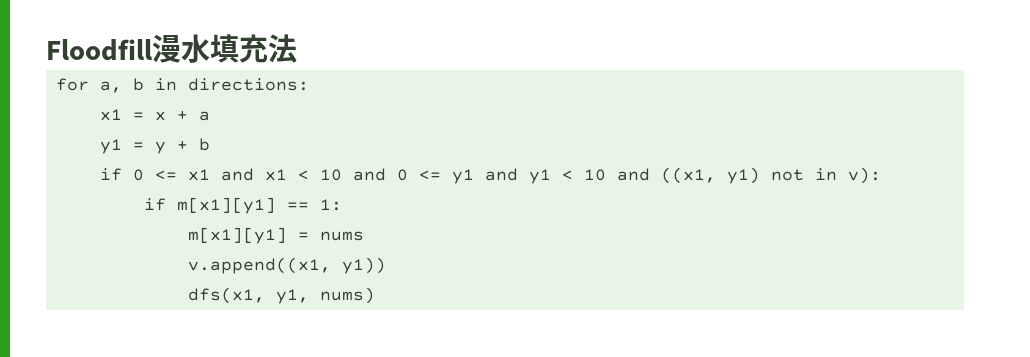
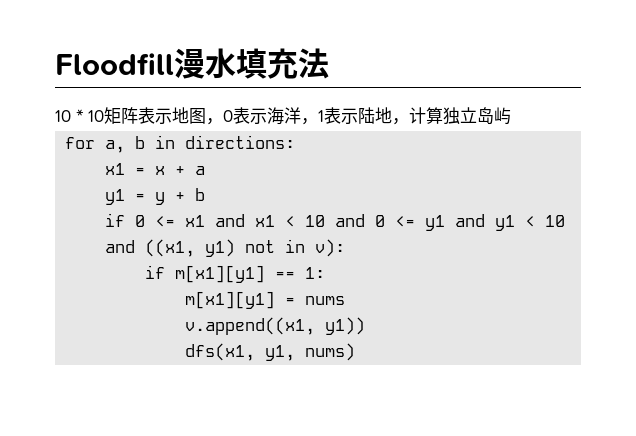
(297, 48) none -> [55,107,512,125] // 10 * 10矩阵表示地图，0表示海洋，1表示陆地，计算独立岛屿

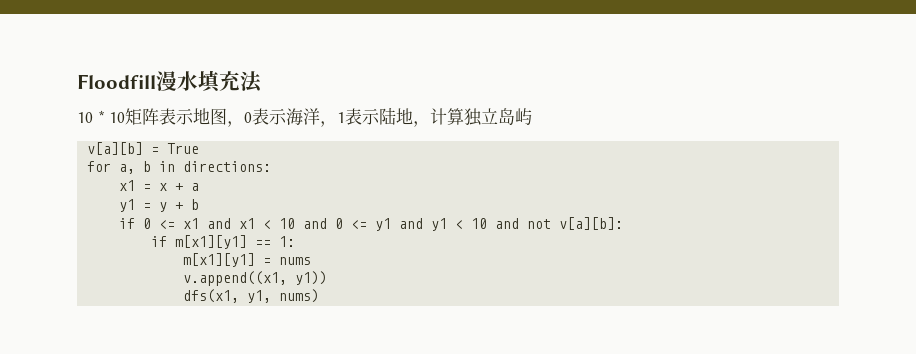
(512, 116) none -> [87,142,200,155] // v[a][b] = True
[145,239,346,257] ((x1, y1) not in v): -> [527,217,624,230] not v[a][b]:

